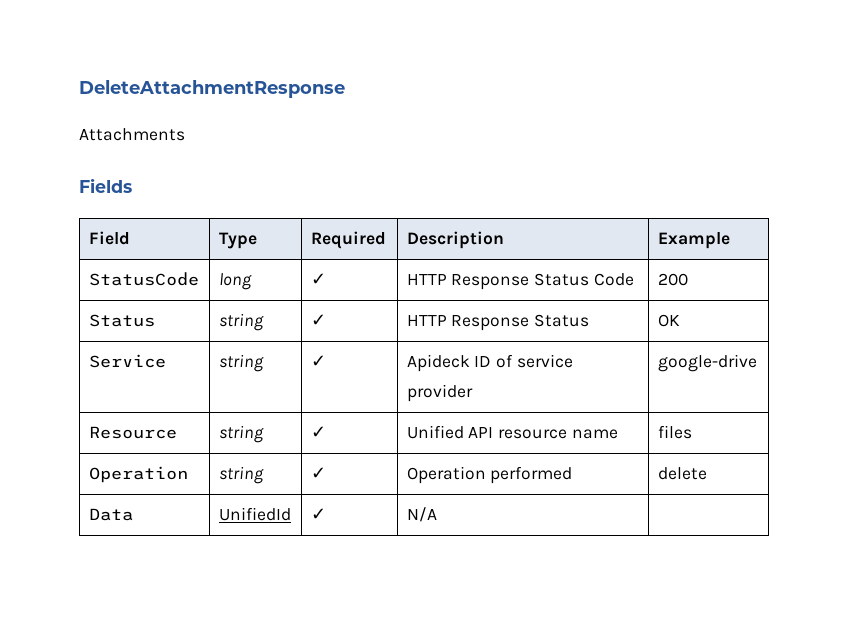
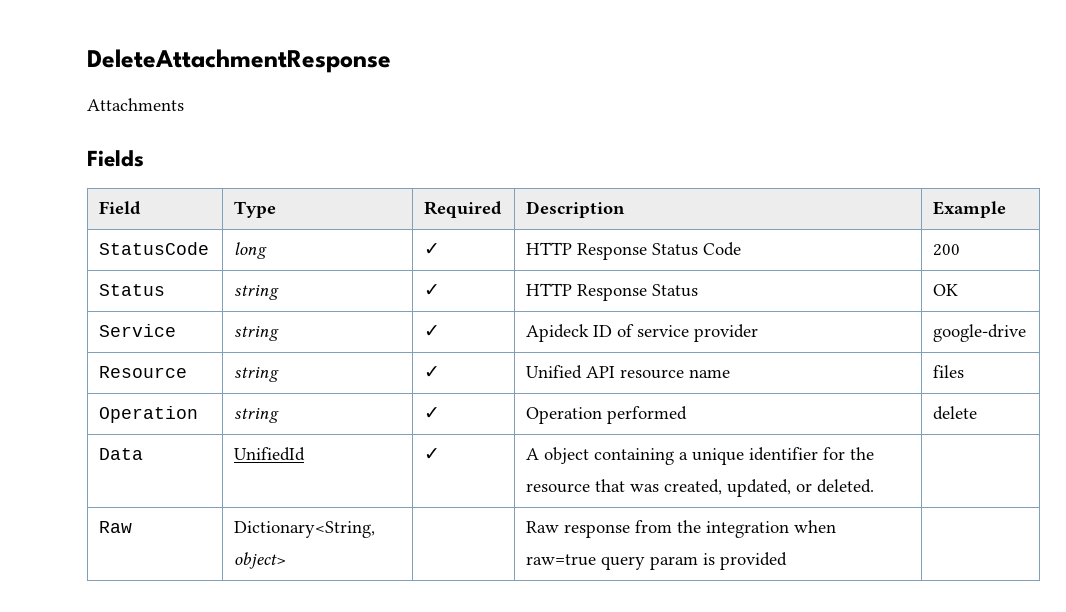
[406,507,437,522] N/A -> [526,447,875,465] [526,479,875,497] [99,521,133,533] [234,521,376,538] [234,552,287,569] [526,520,837,538] [526,552,788,570] A object containing a unique identifier for the resource that was created, updated, or deleted. | // Raw | Dictionary<String, object> | | Raw response from the integration when raw=true query param is provided

